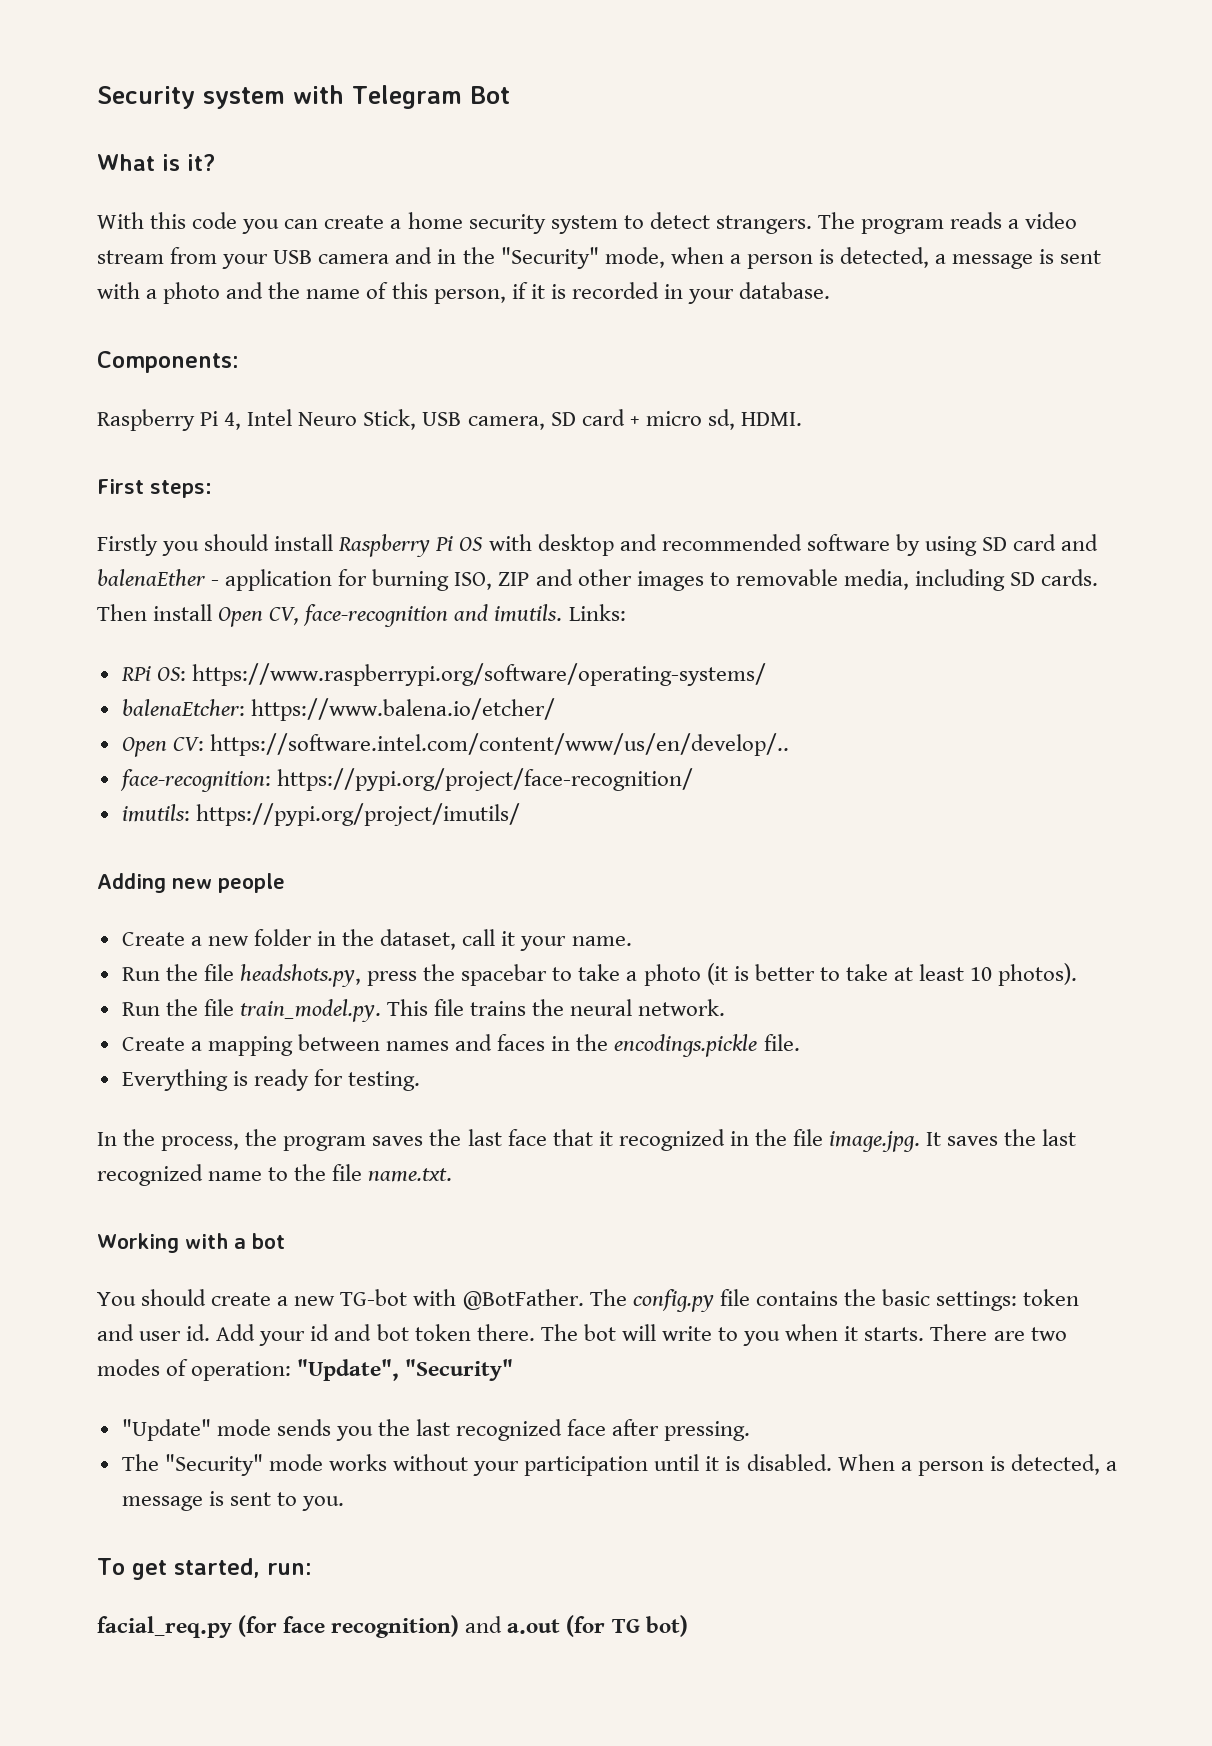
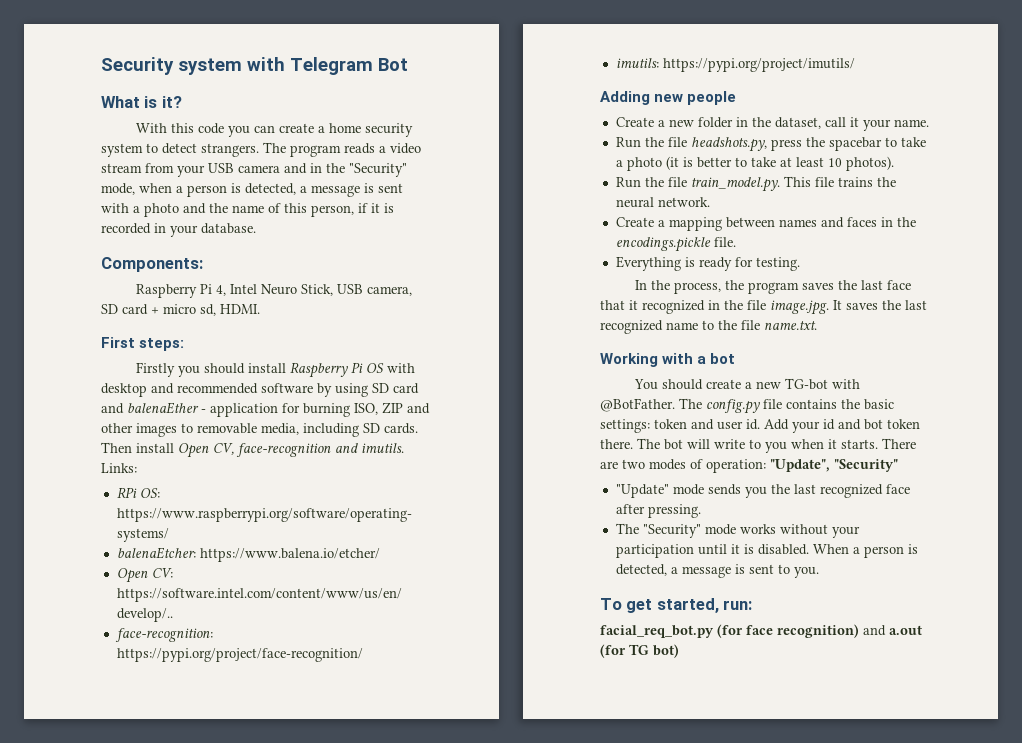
[97,1616,232,1638] facial_req.py -> [600,625,714,638] facial_req_bot.py

